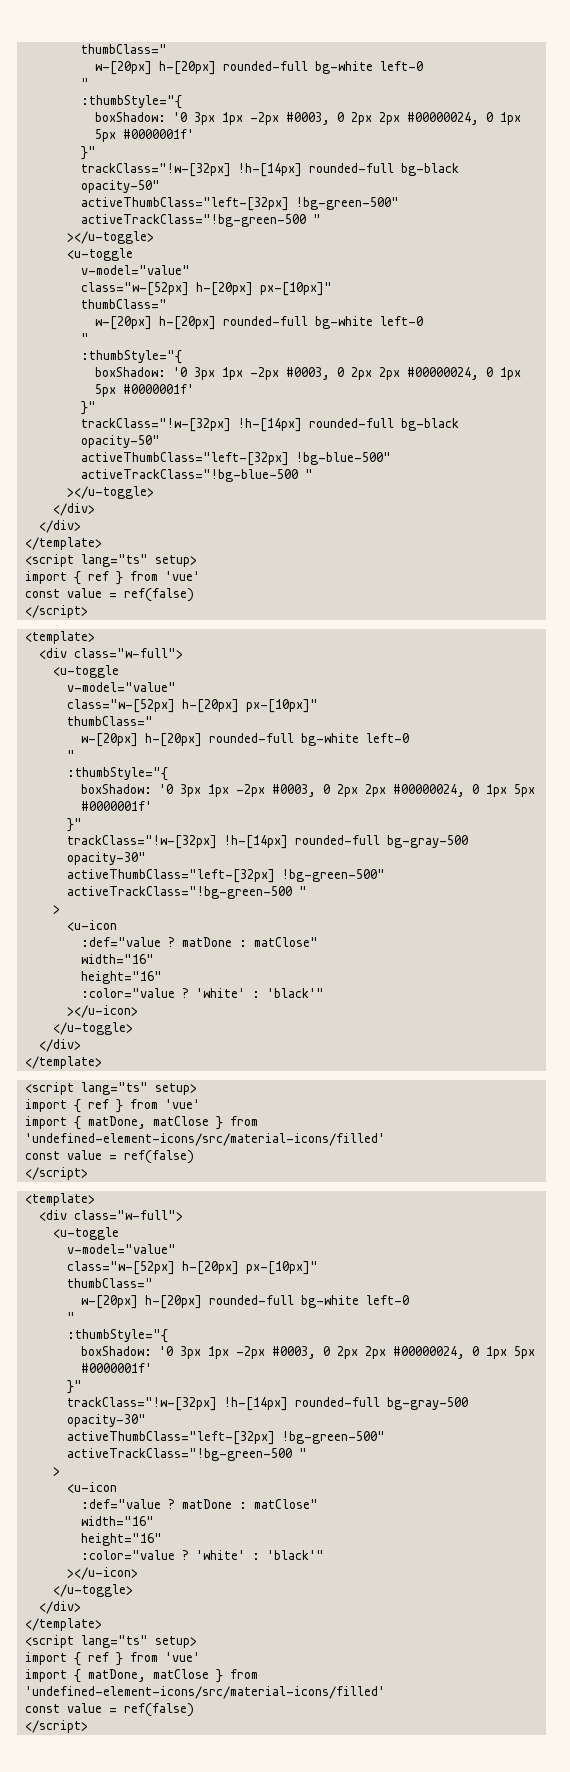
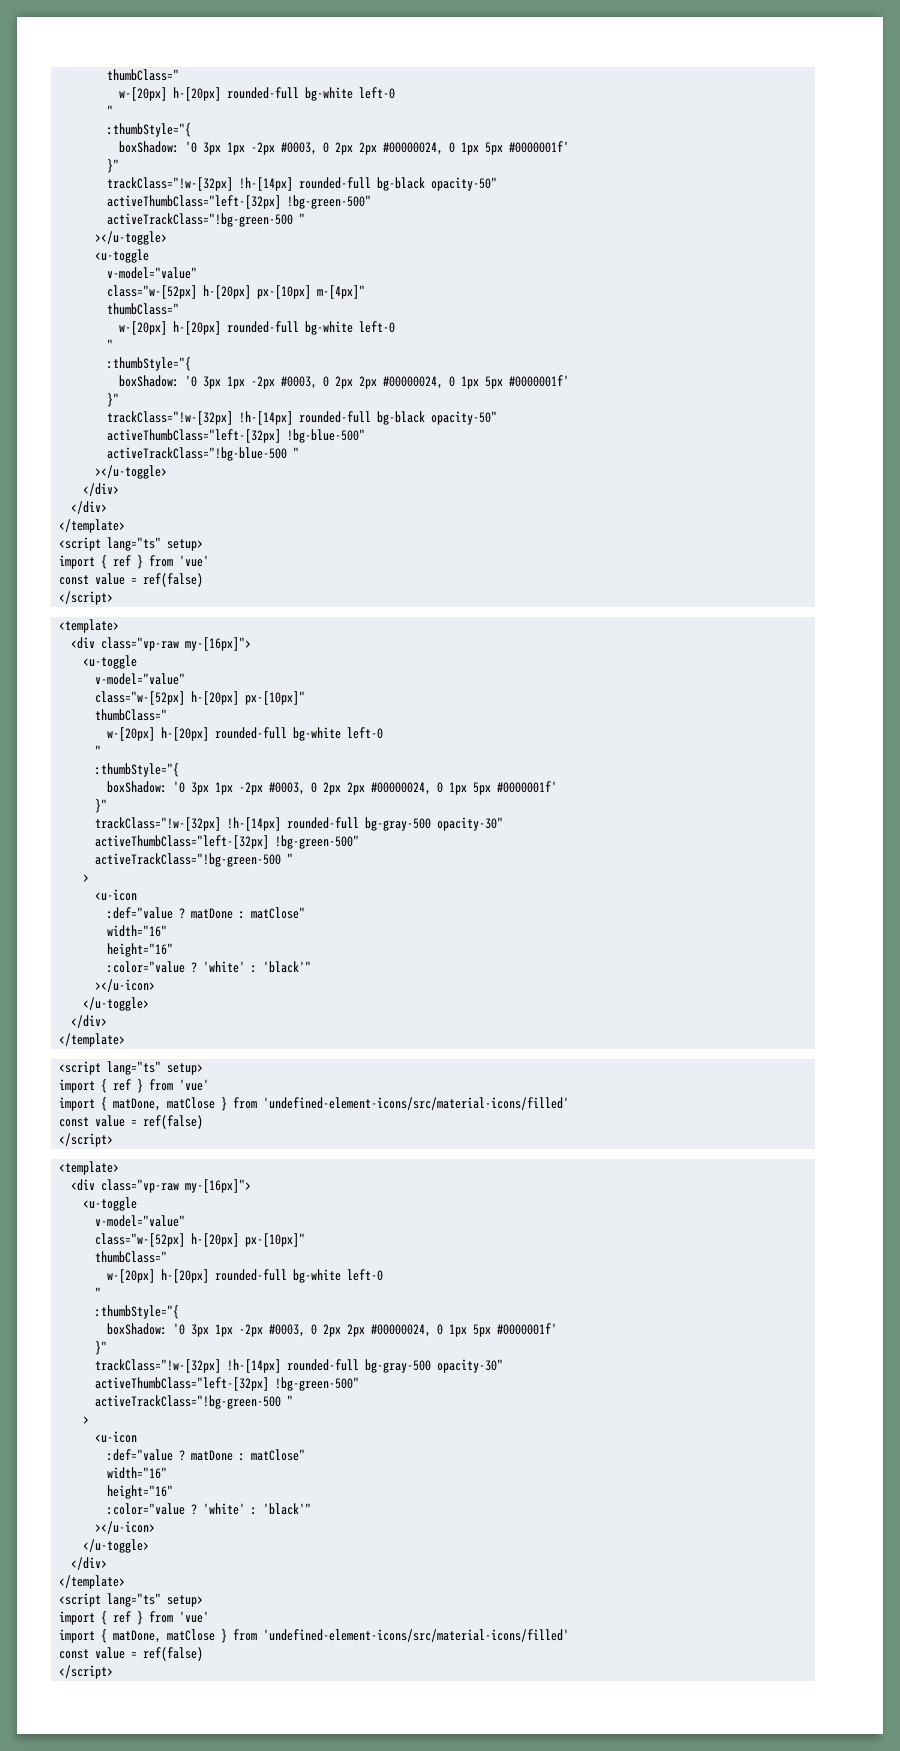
[260,282,333,296] px-[10px]" -> [257,285,366,299] px-[10px] m-[4px]"
[74,648,184,659] class="w-full"> -> [101,637,252,651] class="vp-raw my-[16px]">
[74,1210,184,1221] class="w-full"> -> [101,1179,252,1193] class="vp-raw my-[16px]">

